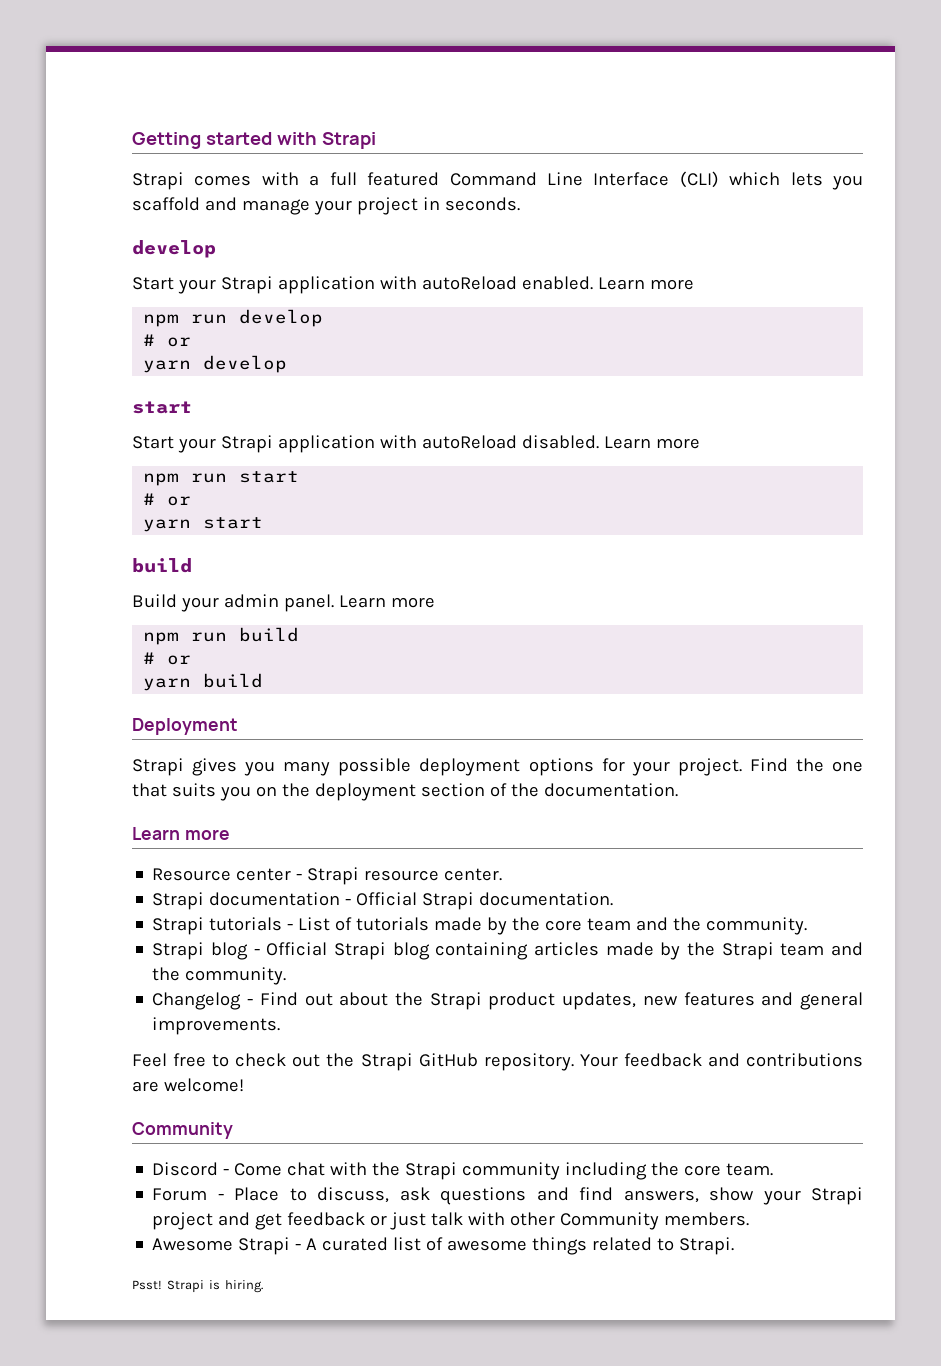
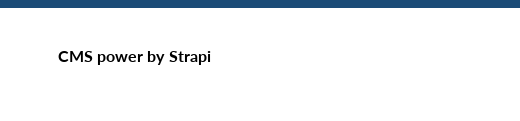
[132,132,376,149] [132,171,863,190] [132,197,520,215] [132,240,216,258] [132,276,694,294] [143,309,324,327] [143,334,192,347] [143,355,288,373] [132,401,192,414] [132,435,700,453] [143,471,300,486] [143,493,192,506] [143,517,264,532] [132,558,192,573] [132,594,435,612] [143,627,300,645] [143,652,192,665] [143,673,264,691] [132,718,238,735] [132,758,863,776] [132,783,678,801] [132,827,230,840] [152,867,503,885] [152,892,614,910] [152,917,808,935] [152,942,863,960] [152,967,287,985] [152,992,863,1010] [152,1017,281,1035] [132,1053,863,1071] [132,1078,244,1092] [132,1122,233,1139] [152,1162,774,1180] [152,1187,863,1205] [152,1212,750,1230] [152,1237,735,1255] [132,1280,263,1293] Getting started with Strapi // Strapi comes with a full featured Command Line Interface (CLI) which lets you scaffold and manage your project in seconds. // develop // Start your Strapi application with autoReload enabled. Learn more // npm run develop // # or // yarn develop // start // Start your Strapi application with autoReload disabled. Learn more // npm run start // # or // yarn start // build // Build your admin panel. Learn more // npm run build // # or // yarn build // Deployment // Strapi gives you many possible deployment options for your project. Find the one that suits you on the deployment section of the documentation. // Learn more // Resource center - Strapi resource center. // Strapi documentation - Official Strapi documentation. // Strapi tutorials - List of tutorials made by the core team and the community. // Strapi blog - Official Strapi blog containing articles made by the Strapi team and the community. // Changelog - Find out about the Strapi product updates, new features and general improvements. // Feel free to check out the Strapi GitHub repository. Your feedback and contributions are welcome! // Community // Discord - Come chat with the Strapi community including the core team. // Forum - Place to discuss, ask questions and find answers, show your Strapi project and get feedback or just talk with other Community members. // Awesome Strapi - A curated list of awesome things related to Strapi. // Psst! Strapi is hiring. -> [58,51,211,65] CMS power by Strapi

